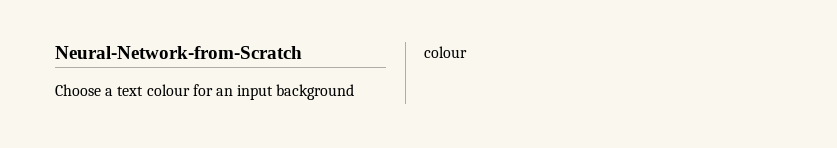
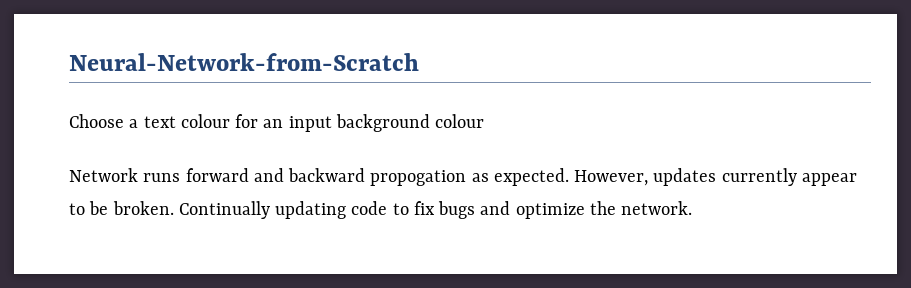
(467, 52) none -> [69,168,857,186] [69,201,693,219] // Network runs forward and backward propogation as expected. However, updates currently appear to be broken. Continually updating code to fix bugs and optimize the network.

